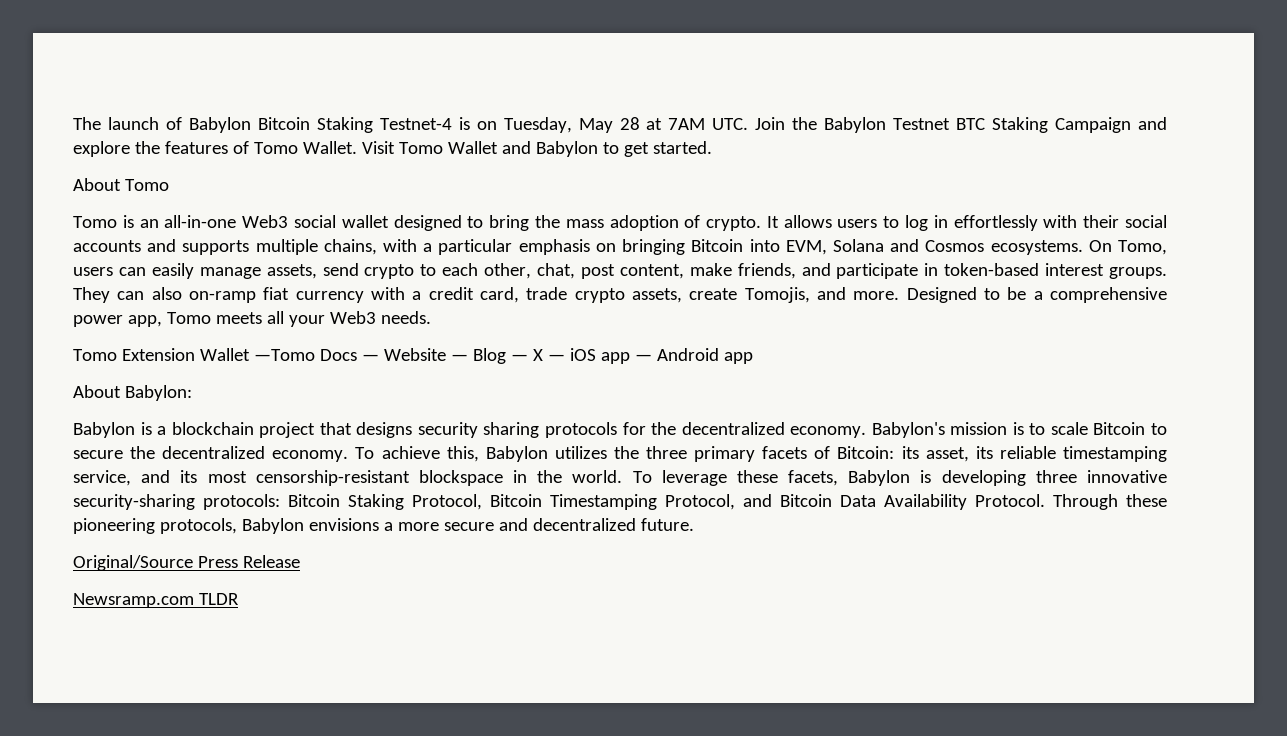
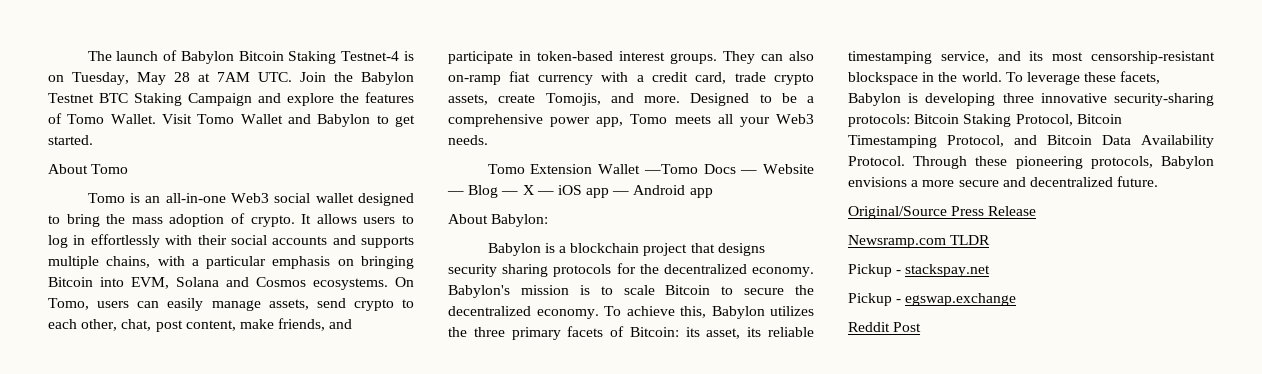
(239, 599) none -> [848,264,991,277] [848,293,1017,306] [848,322,922,332] // Pickup - stackspay.net // Pickup - egswap.exchange // Reddit Post

